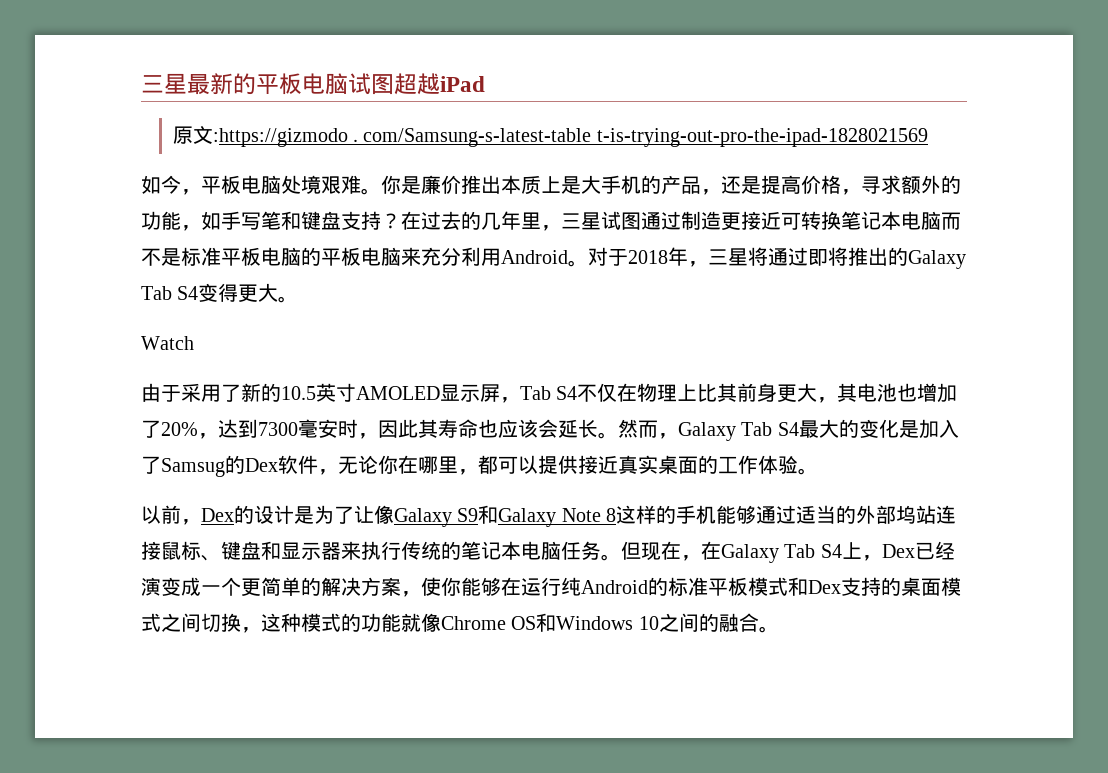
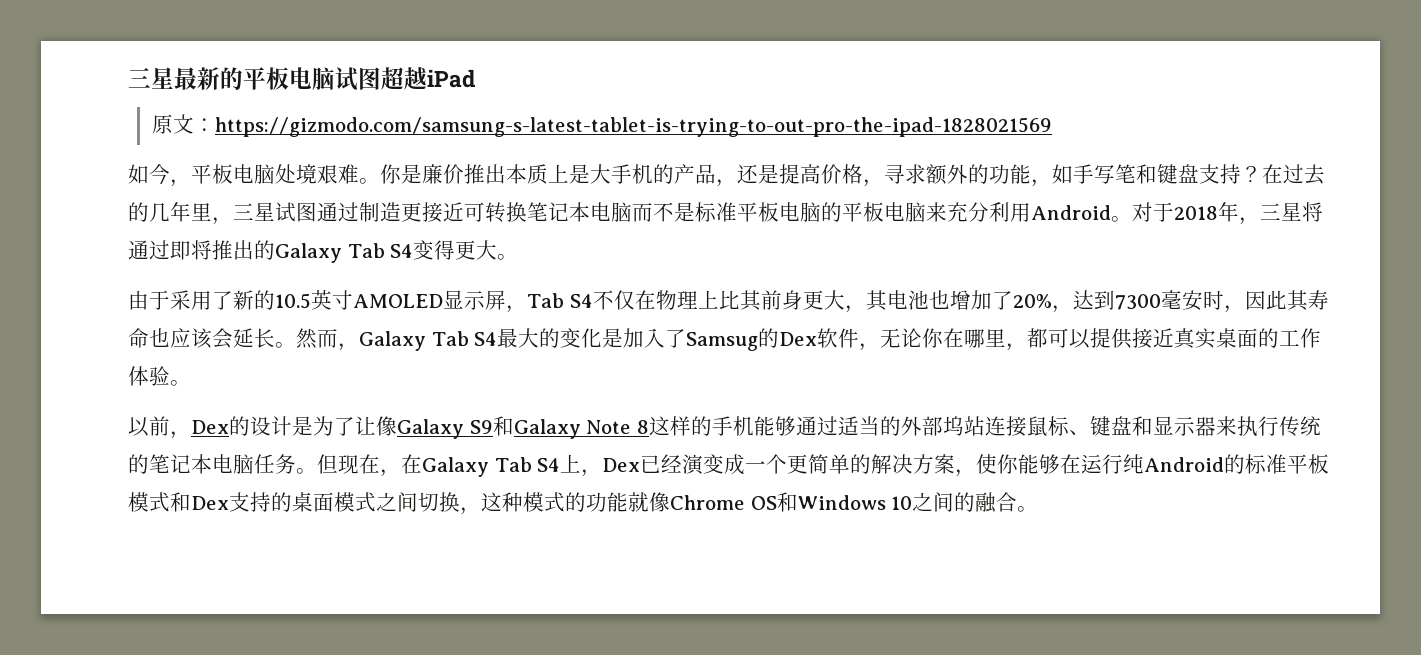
[212,128,928,147] :https://gizmodo . com/Samsung-s-latest-table t-is-trying-out-pro-the-ipad-1828021569 -> [193,117,1052,137] ：https://gizmodo.com/samsung-s-latest-tablet-is-trying-to-out-pro-the-ipad-1828021569
[141,336,194,350] // Watch -> (519, 257) none

